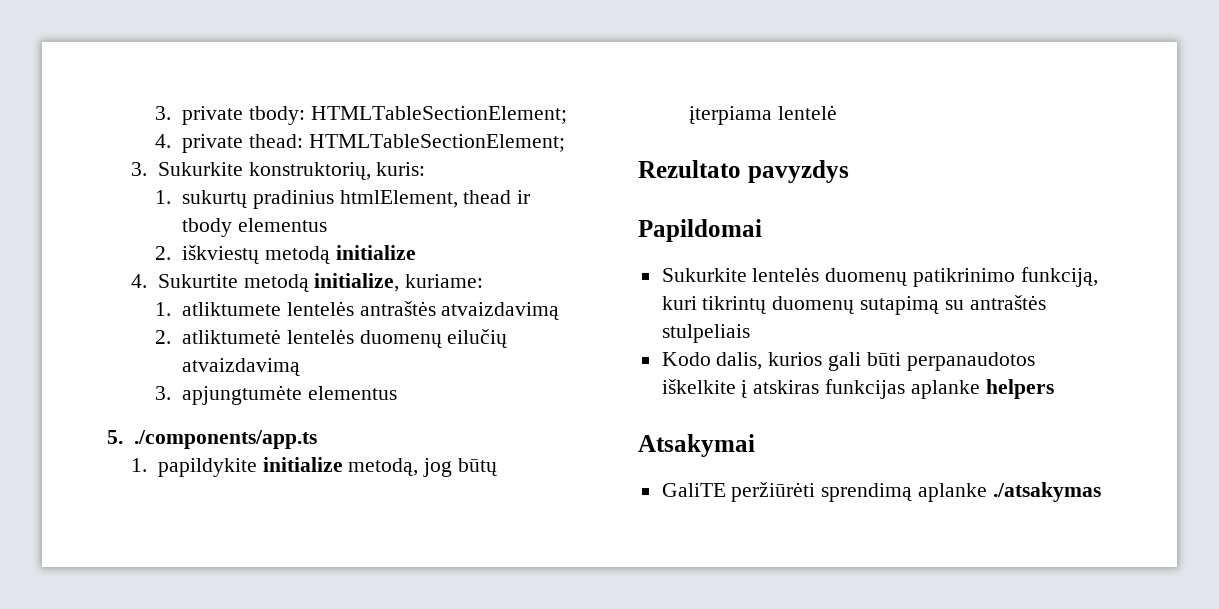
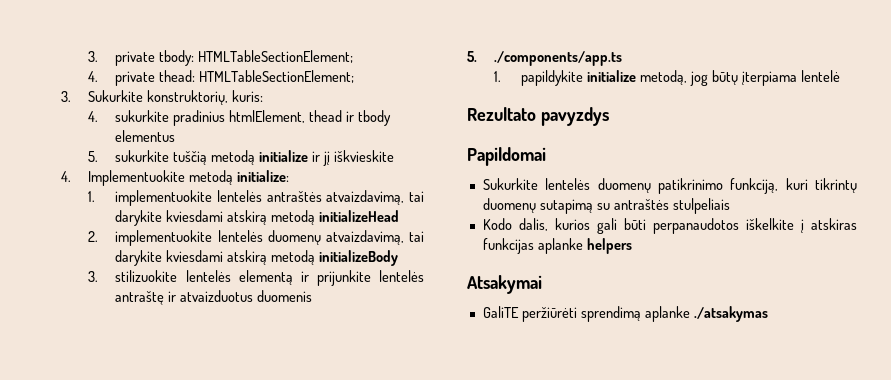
[155,190,248,208] 1. sukurtų -> [88,110,170,122] 4. sukurkite
[155,245,260,264] 2. iškviestų -> [88,150,208,165] 5. sukurkite tuščią
[131,273,484,292] [155,302,282,316] // 4. Sukurtite metodą initialize, kuriame: // 1. atliktumete -> [312,150,394,166] [61,170,290,186] [88,190,213,206] ir jį iškvieskite // 4. Implementuokite metodą initialize: // 1. implementuokite
[441,302,560,320] [155,329,508,348] [182,358,301,376] [155,385,397,405] atvaizdavimą // 2. atliktumetė lentelės duomenų eilučių atvaizdavimą // 3. apjungtumėte elementus -> [326,190,424,205] [115,210,400,226] [88,230,424,246] [115,250,399,266] [88,270,424,286] [115,290,313,305] atvaizdavimą, tai darykite kviesdami atskirą metodą initializeHead // 2. implementuokite lentelės duomenų atvaizdavimą, tai darykite kviesdami atskirą metodą initializeBody // 3. stilizuokite lentelės elementą ir prijunkite lentelės antraštę ir atvaizduotus duomenis

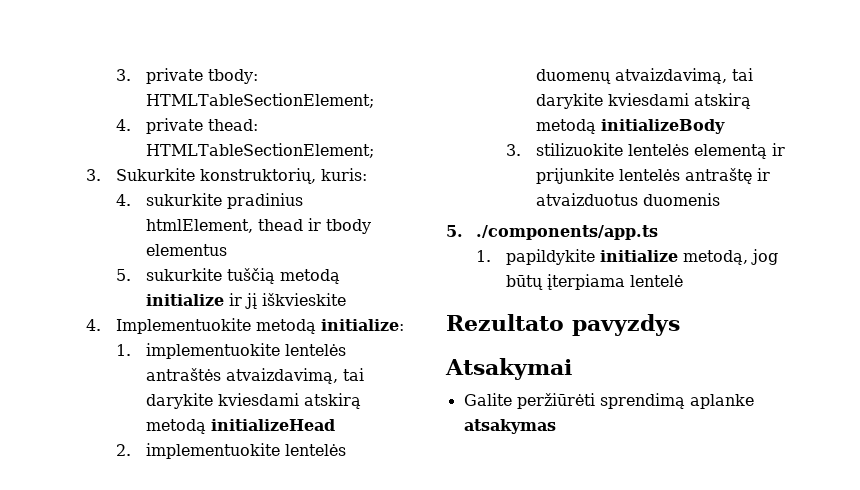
[467,147,546,166] [482,178,857,194] [482,198,730,214] [482,218,858,234] [482,238,632,254] // Papildomai // Sukurkite lentelės duomenų patikrinimo funkciją, kuri tikrintų duomenų sutapimą su antraštės stulpeliais // Kodo dalis, kurios gali būti perpanaudotos iškelkite į atskiras funkcijas aplanke helpers -> (680, 325) none
[482,306,519,318] GaliTE -> [463,393,512,406] Galite
[693,306,768,322] ./atsakymas -> [463,419,556,434] atsakymas

